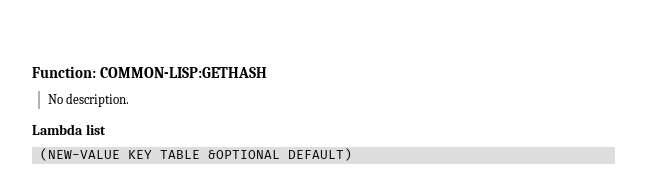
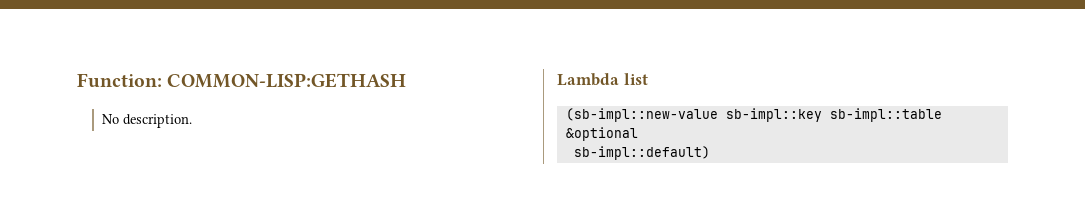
[39,148,352,161] (NEW-VALUE KEY TABLE &OPTIONAL DEFAULT) -> [565,108,942,122] [565,127,638,141] [573,146,710,160] (sb-impl::new-value sb-impl::key sb-impl::table &optional // sb-impl::default)

